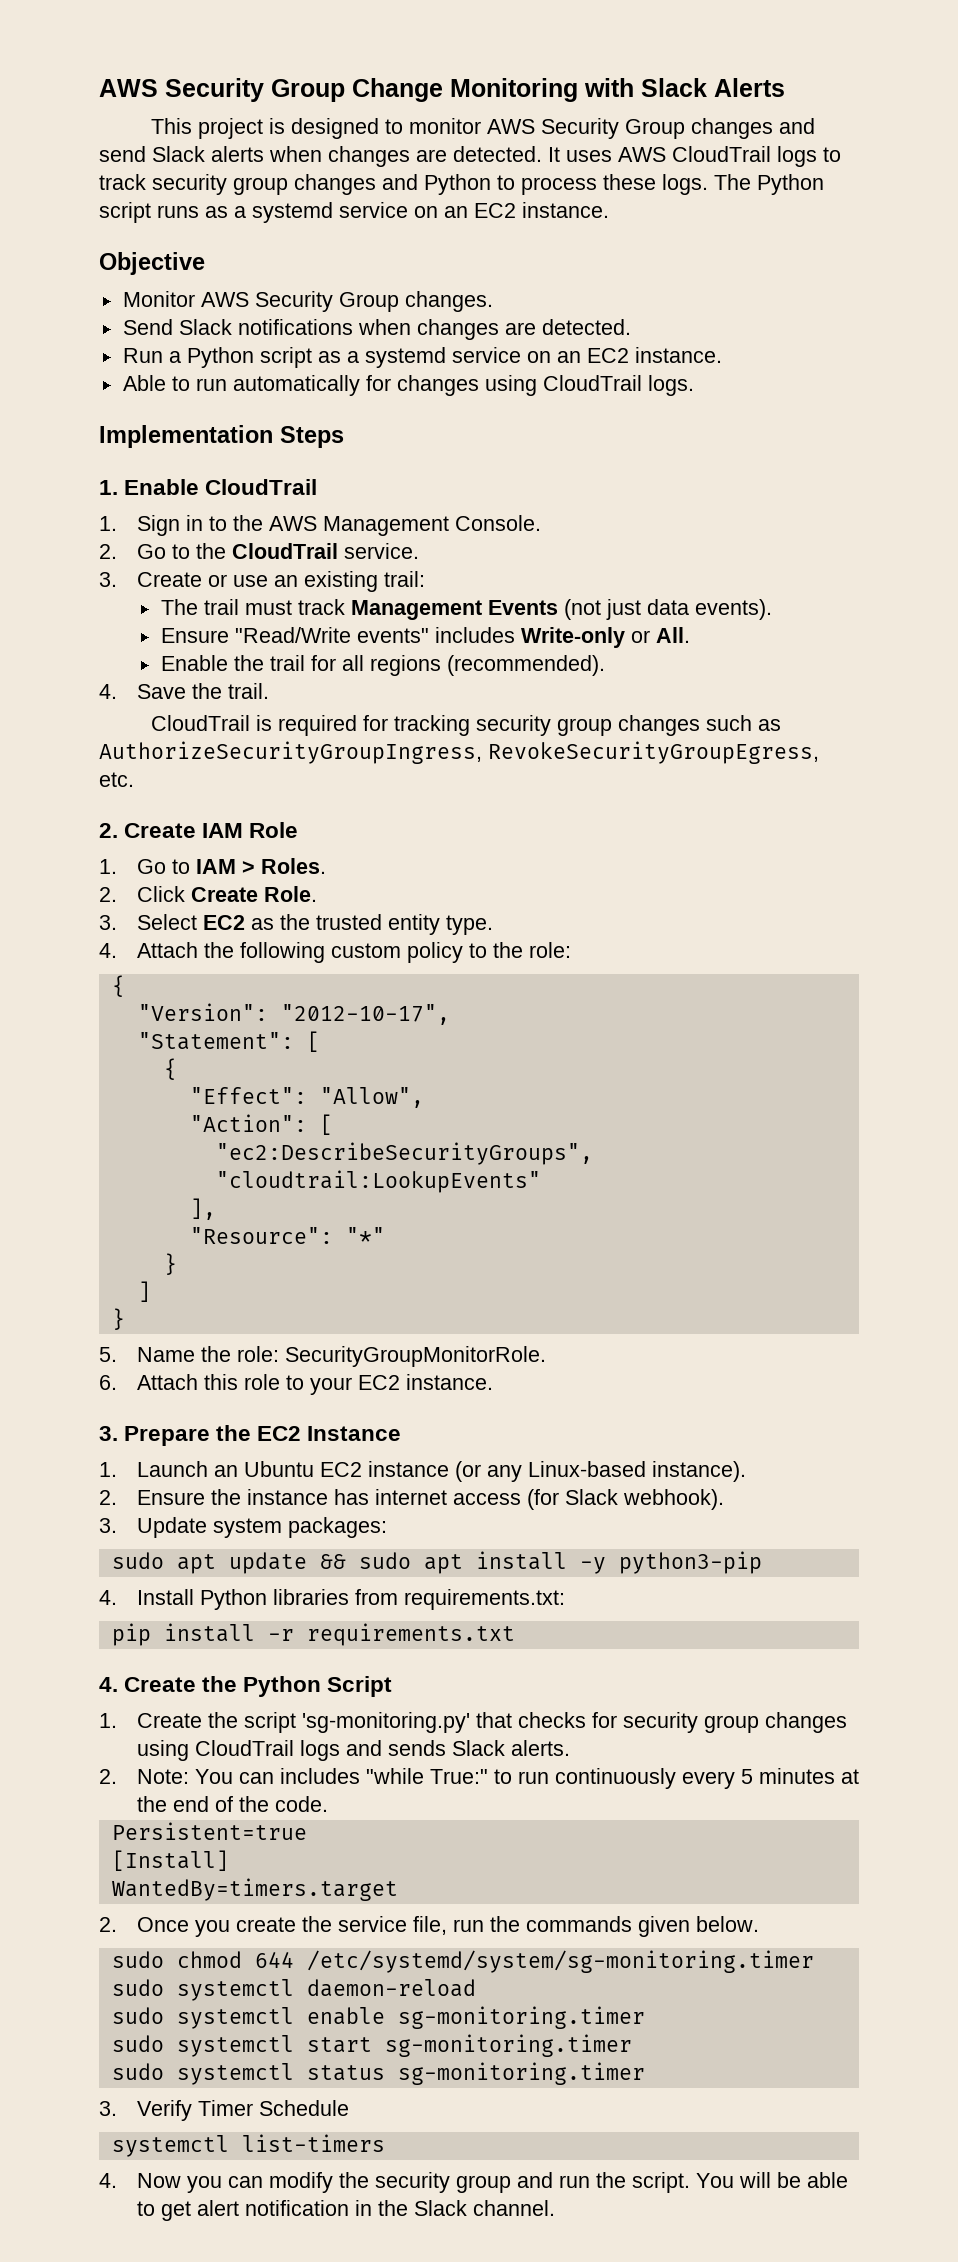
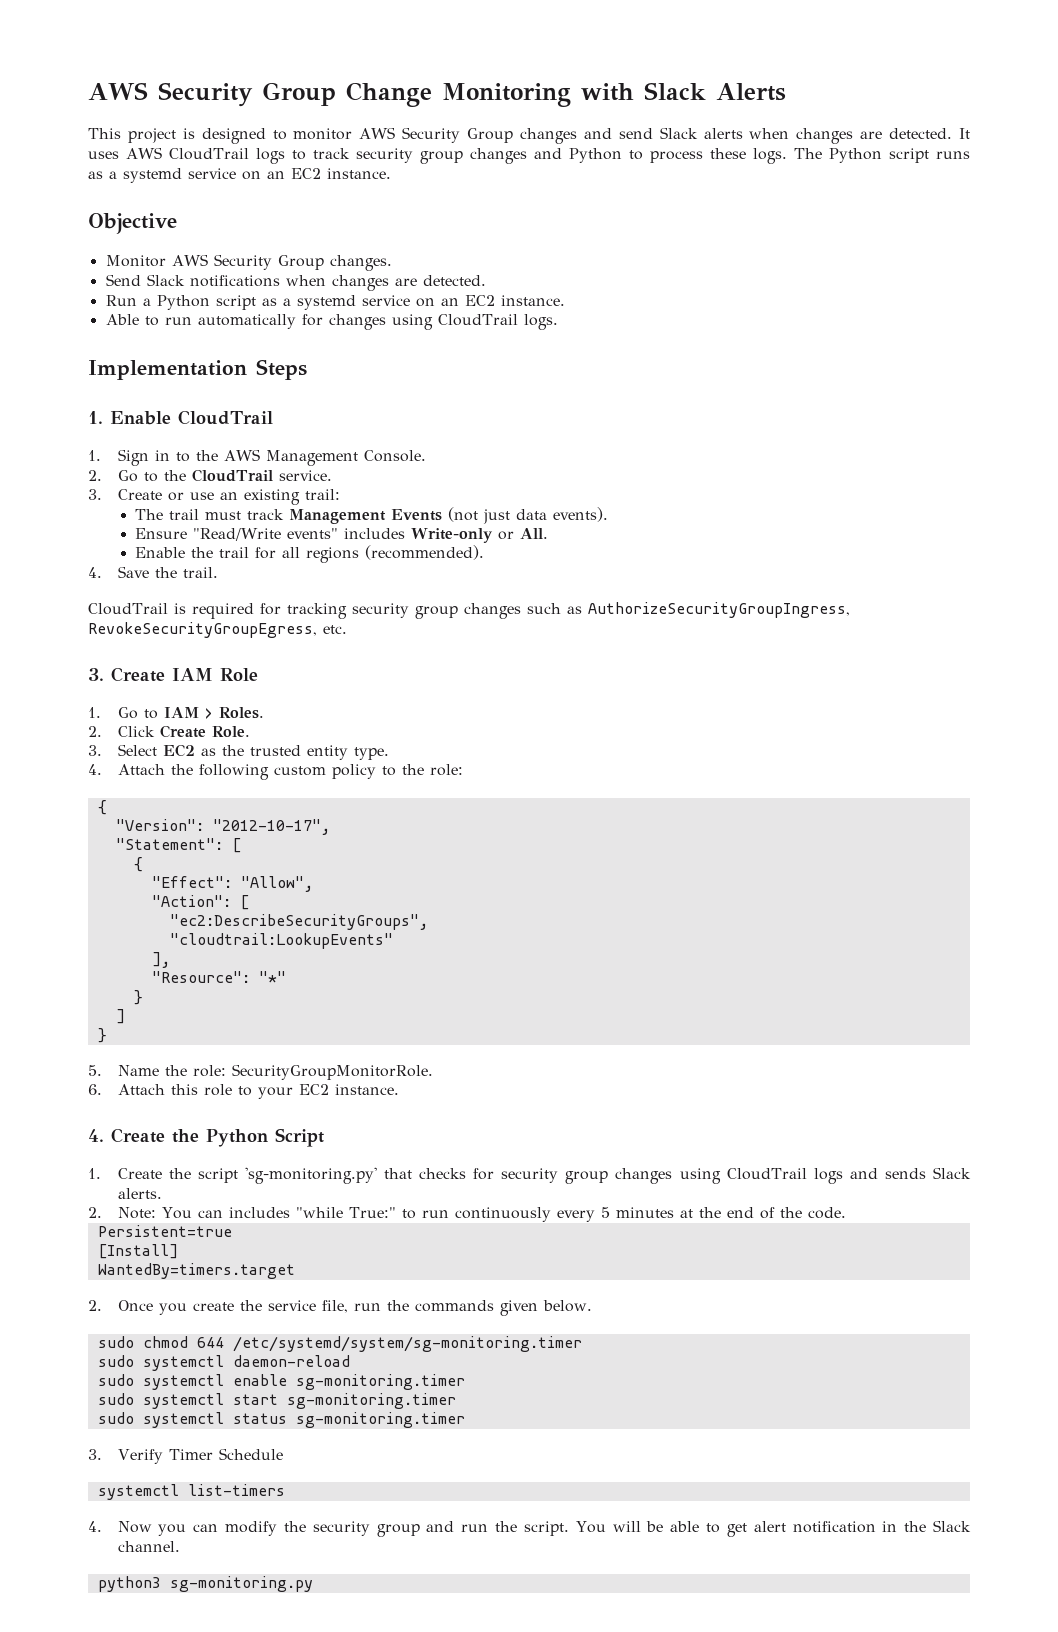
[99,823,118,838] 2. -> [88,668,104,681] 3.
[99,1425,402,1446] [99,1461,746,1482] [99,1489,724,1510] [99,1517,387,1538] [111,1551,762,1574] [99,1589,565,1610] [111,1623,515,1646] // 3. Prepare the EC2 Instance // 1. Launch an Ubuntu EC2 instance (or any Linux-based instance). // 2. Ensure the instance has internet access (for Slack webhook). // 3. Update system packages: // sudo apt update && sudo apt install -y python3-pip // 4. Install Python libraries from requirements.txt: // pip install -r requirements.txt -> (399, 1089) none
(555, 2208) none -> [97,1576,313,1592] // python3 sg-monitoring.py

